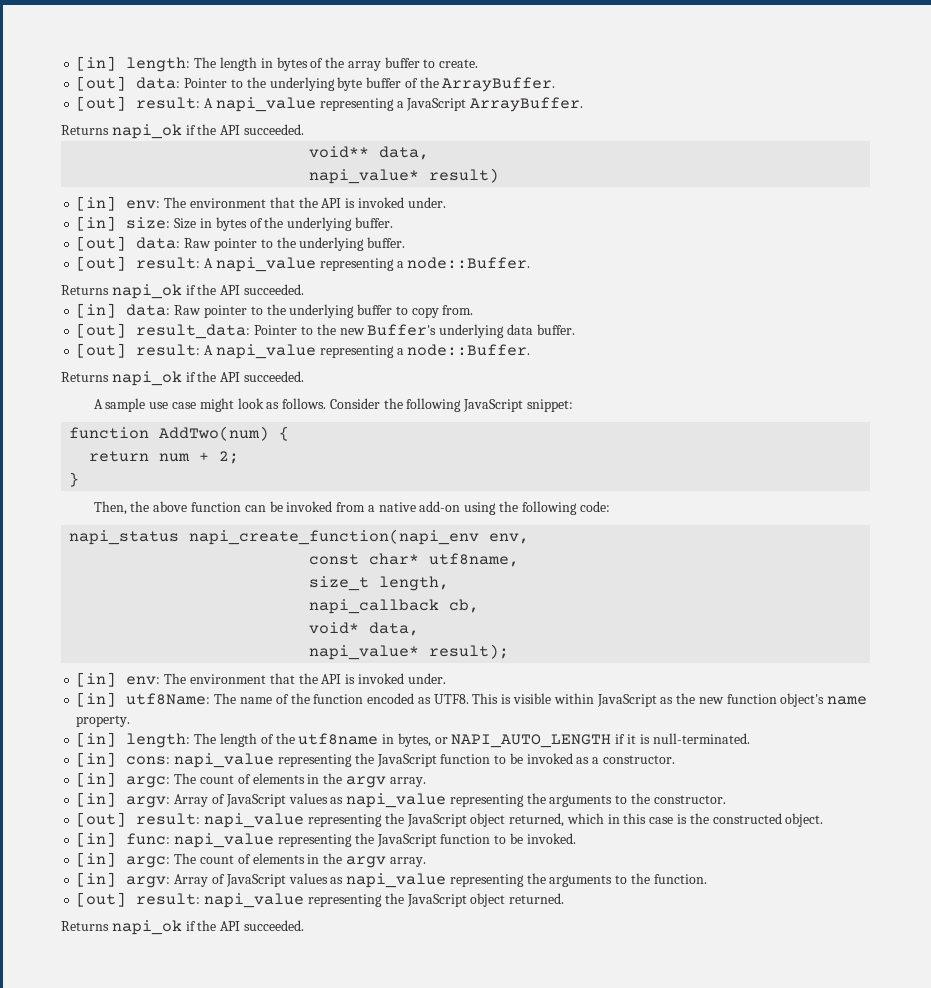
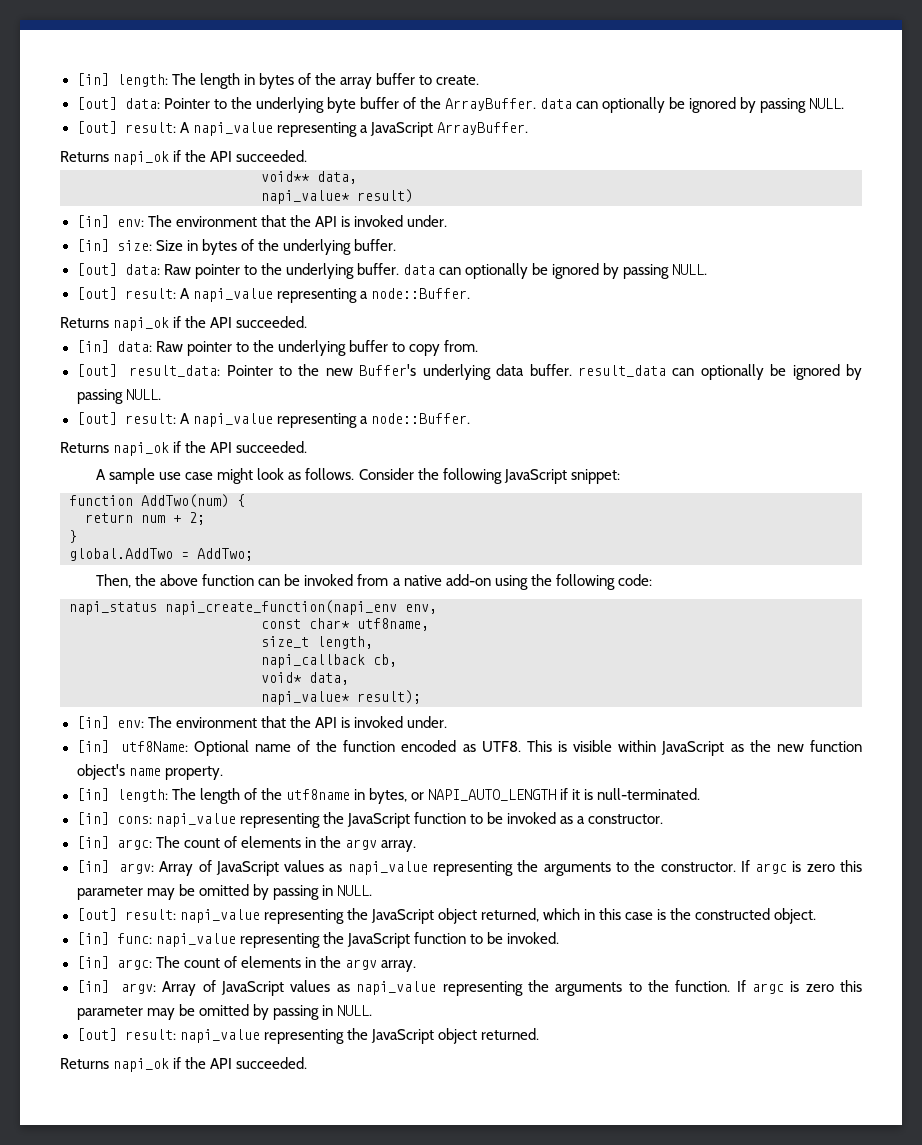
(556, 84) none -> [540,97,845,113] data can optionally be ignored by passing NULL.
(406, 242) none -> [402,263,708,279] data can optionally be ignored by passing NULL.
(575, 329) none -> [577,364,863,380] [76,389,161,404] result_data can optionally be ignored by passing NULL.
(80, 479) none -> [69,548,253,561] // global.AddTwo = AddTwo;
[214,693,237,704] The -> [193,740,249,756] Optional
(726, 799) none -> [740,860,862,874] [76,884,372,900] If argc is zero this parameter may be omitted by passing in NULL.
(707, 879) none -> [736,980,862,994] [76,1004,372,1020] If argc is zero this parameter may be omitted by passing in NULL.

